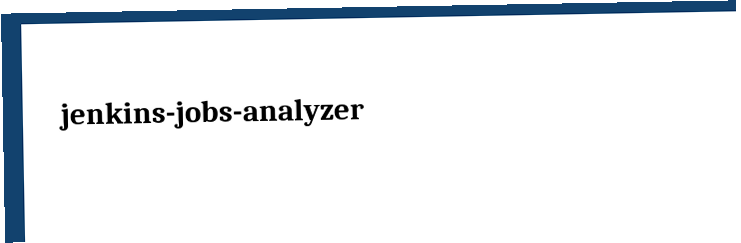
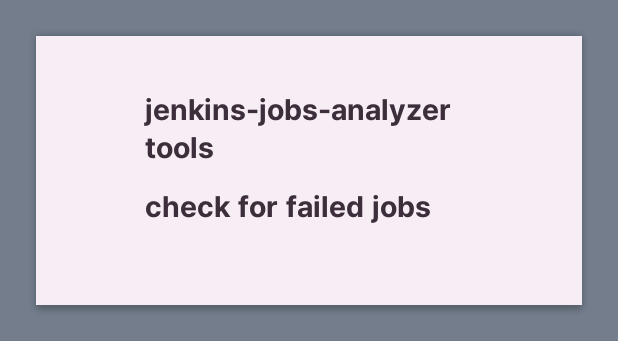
(366, 114) none -> [145,137,214,159] [145,194,431,223] tools // check for failed jobs

